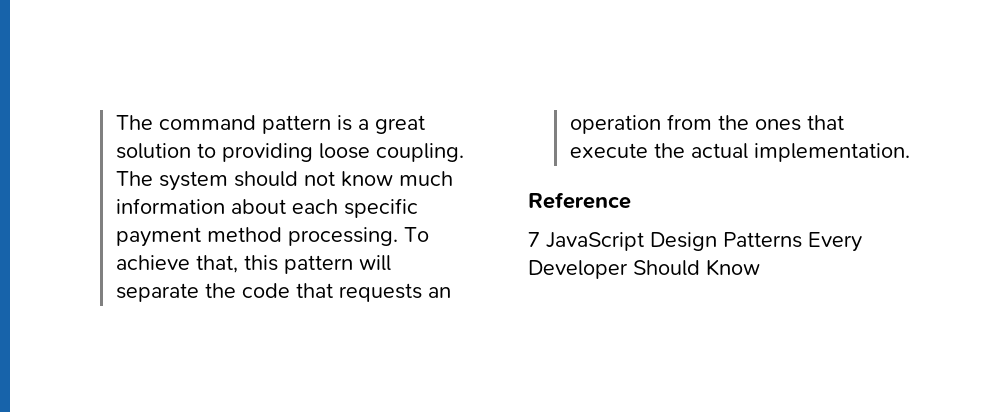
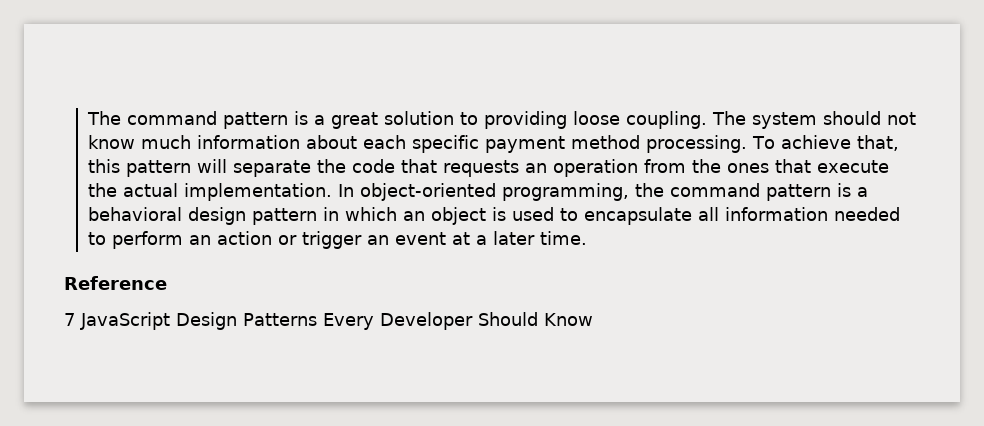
(910, 152) none -> [338,183,869,201] [88,207,901,225] [88,231,588,249] In object-oriented programming, the command pattern is a behavioral design pattern in which an object is used to encapsulate all information needed to perform an action or trigger an event at a later time.

